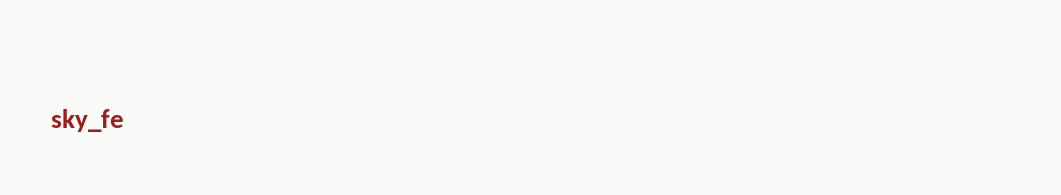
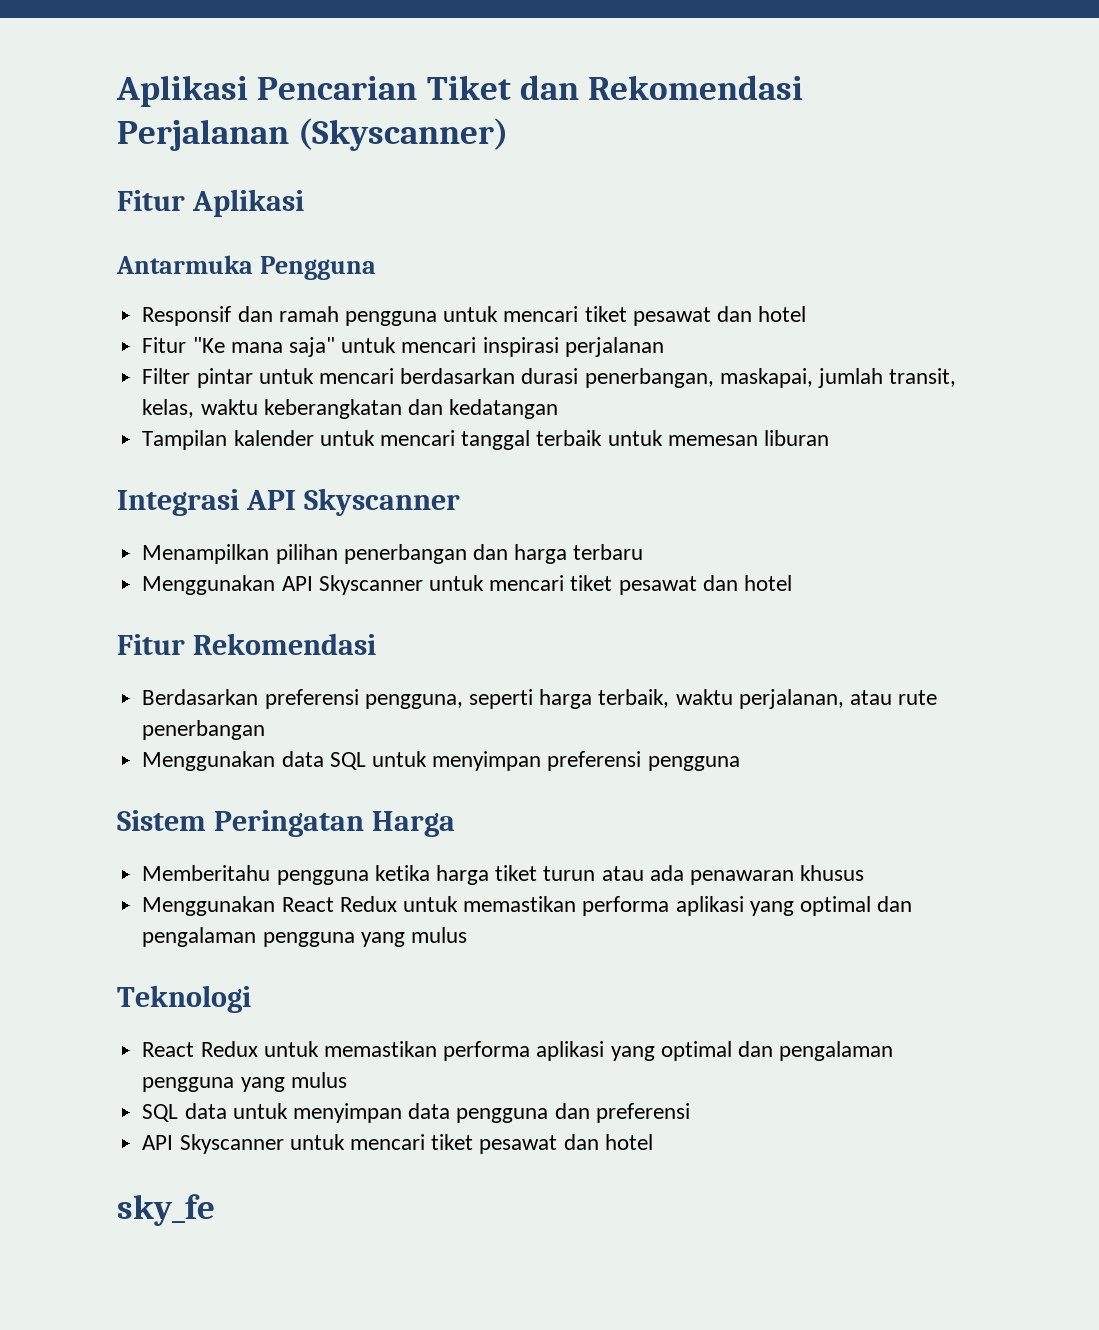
(51, 120) none -> [116,75,804,107] [117,118,509,151] [117,189,304,217] [116,255,376,280] [142,306,807,326] [142,337,664,357] [142,368,957,388] [142,399,559,419] [142,430,829,450] [117,488,460,516] [142,544,644,564] [142,575,792,595] [117,633,376,655] [142,689,938,709] [142,720,266,740] [142,751,740,771] [117,810,455,837] [142,865,865,885] [142,896,913,916] [142,927,467,947] [117,985,251,1013] [142,1041,894,1061] [142,1072,347,1092] [142,1103,690,1123] [142,1134,653,1154] Aplikasi Pencarian Tiket dan Rekomendasi Perjalanan (Skyscanner) // Fitur Aplikasi // Antarmuka Pengguna // Responsif dan ramah pengguna untuk mencari tiket pesawat dan hotel // Fitur "Ke mana saja" untuk mencari inspirasi perjalanan // Filter pintar untuk mencari berdasarkan durasi penerbangan, maskapai, jumlah transit, kelas, waktu keberangkatan dan kedatangan // Tampilan kalender untuk mencari tanggal terbaik untuk memesan liburan // Integrasi API Skyscanner // Menampilkan pilihan penerbangan dan harga terbaru // Menggunakan API Skyscanner untuk mencari tiket pesawat dan hotel // Fitur Rekomendasi // Berdasarkan preferensi pengguna, seperti harga terbaik, waktu perjalanan, atau rute penerbangan // Menggunakan data SQL untuk menyimpan preferensi pengguna // Sistem Peringatan Harga // Memberitahu pengguna ketika harga tiket turun atau ada penawaran khusus // Menggunakan React Redux untuk memastikan performa aplikasi yang optimal dan pengalaman pengguna yang mulus // Teknologi // React Redux untuk memastikan performa aplikasi yang optimal dan pengalaman pengguna yang mulus // SQL data untuk menyimpan data pengguna dan preferensi // API Skyscanner untuk mencari tiket pesawat dan hotel //

